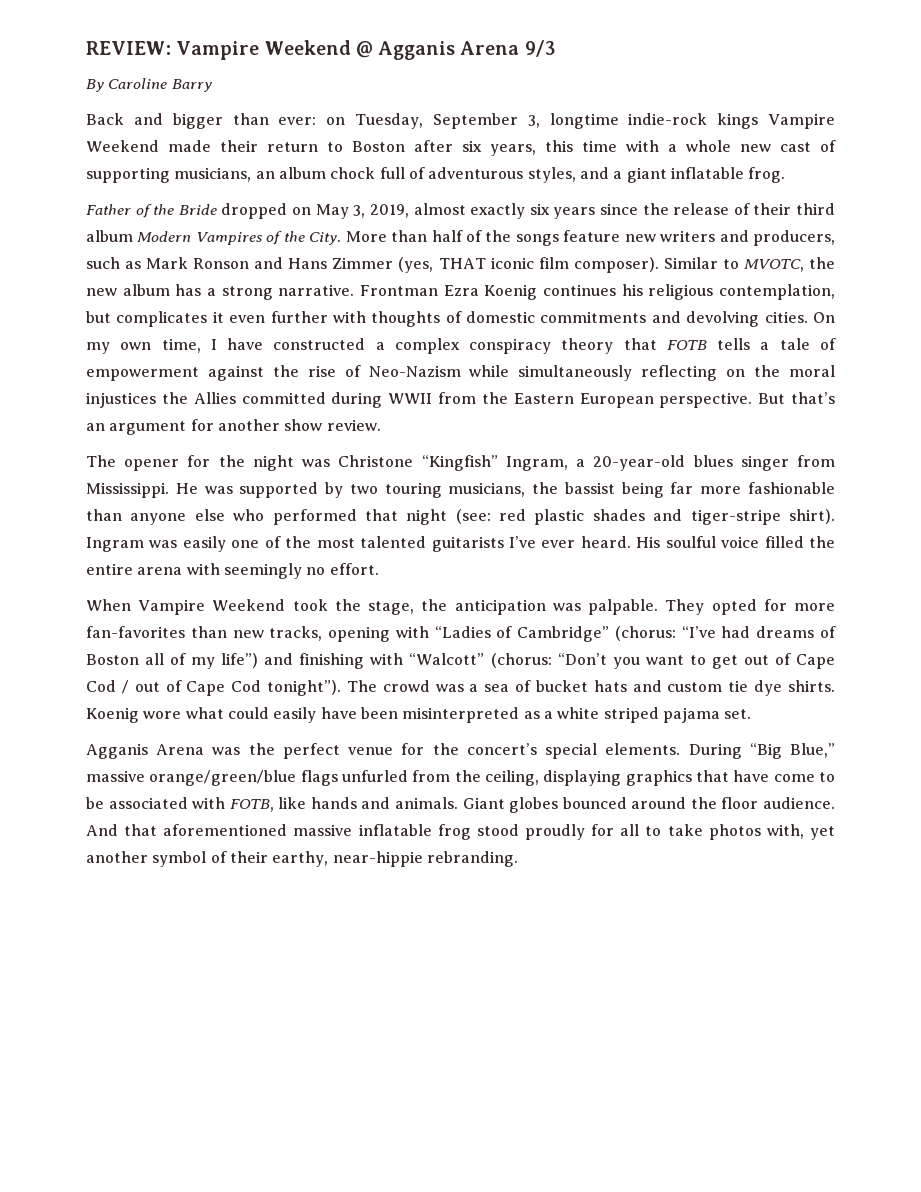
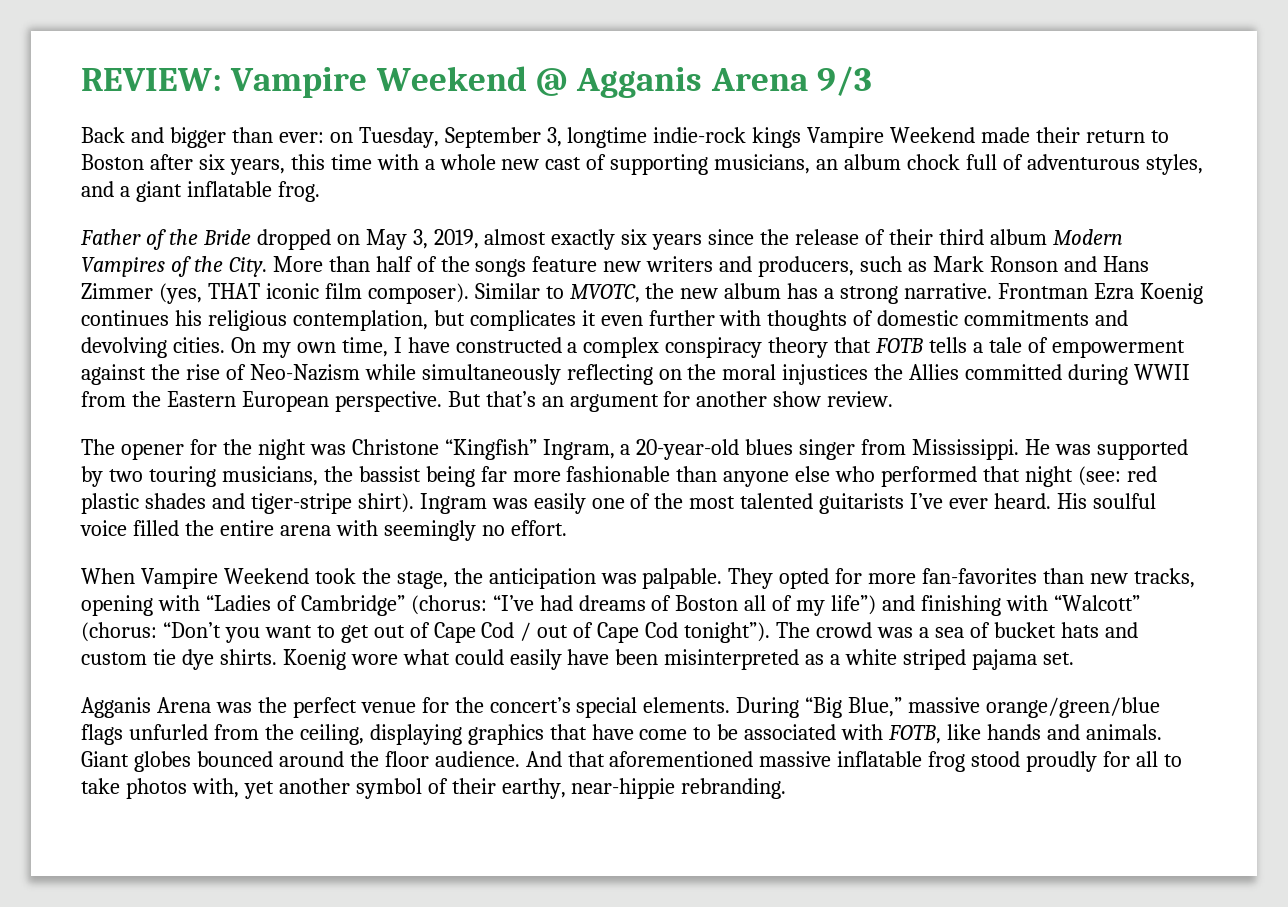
[86,78,212,92] // By Caroline Barry -> (872, 81) none

